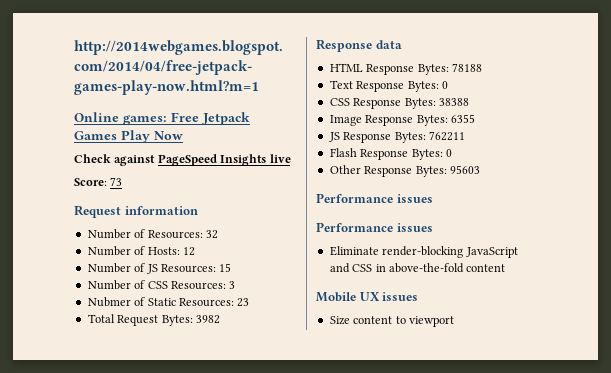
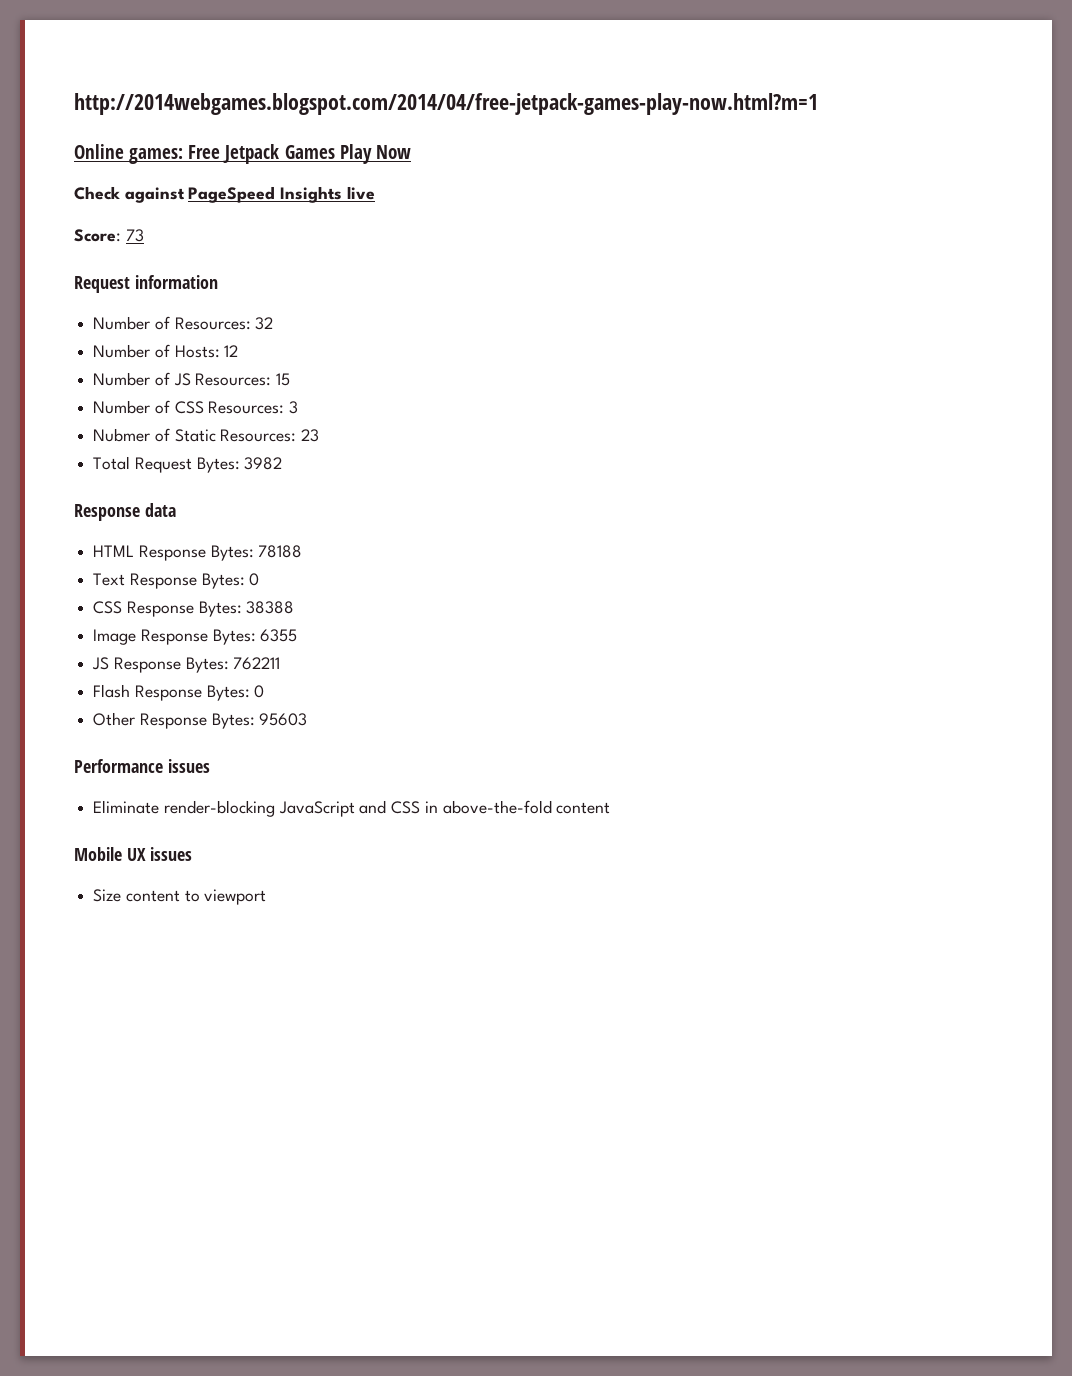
[316,222,433,232] // Performance issues -> (210, 766) none

